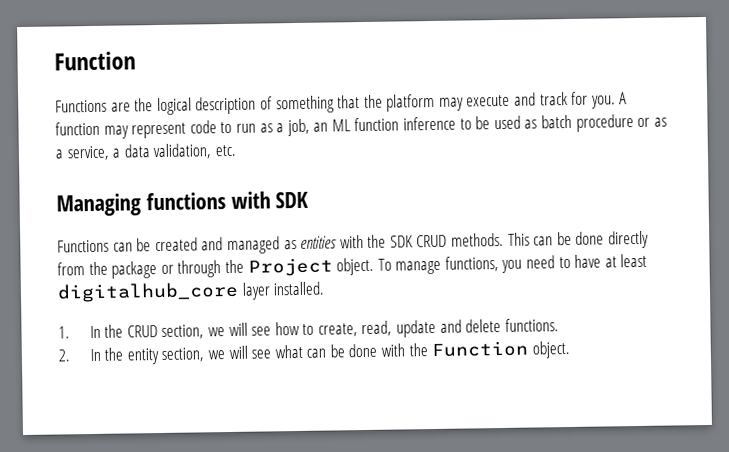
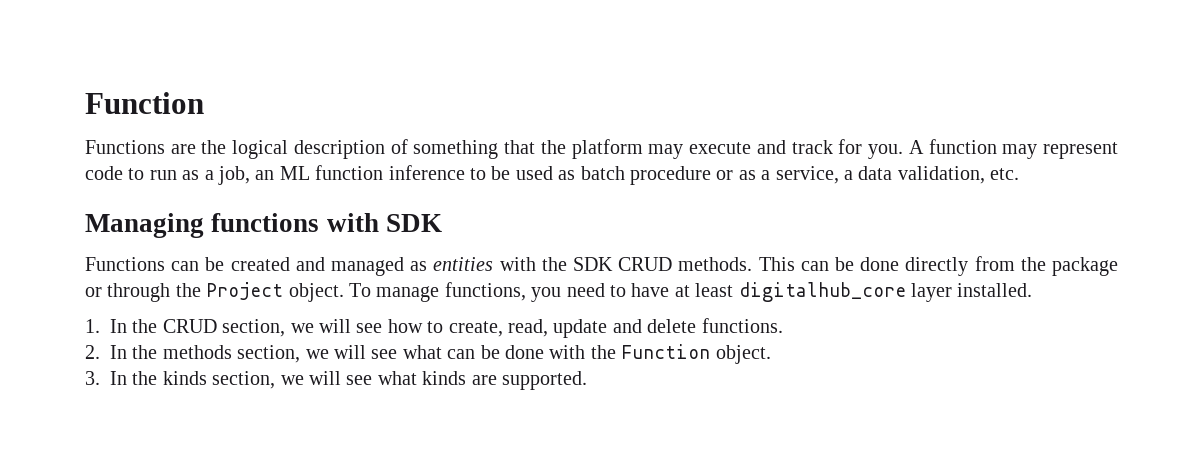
[126,348,160,365] entity -> [162,345,232,359] methods
(570, 350) none -> [85,371,587,390] // 3. In the kinds section, we will see what kinds are supported.

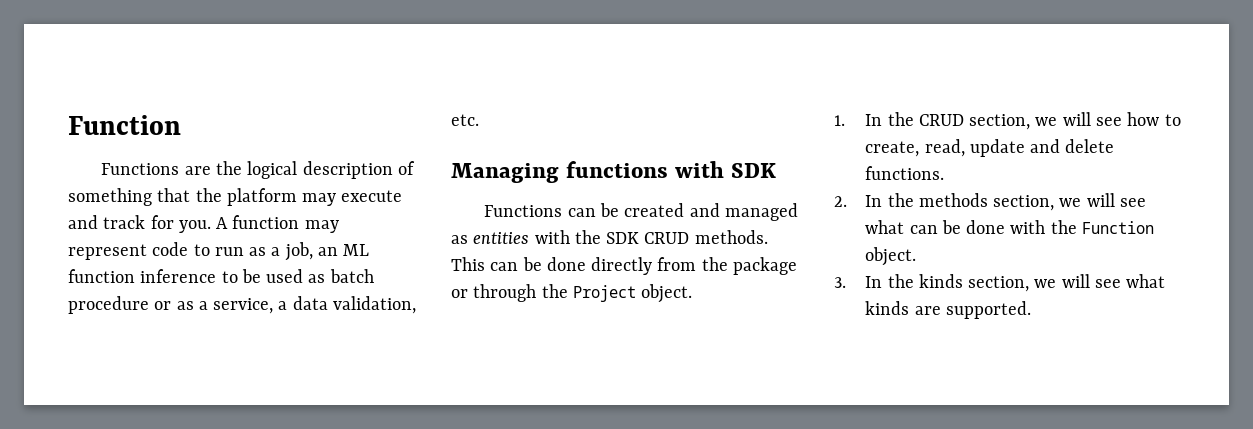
[349,282,1033,302] To manage functions, you need to have at least digitalhub_core layer installed. -> (693, 293) none

